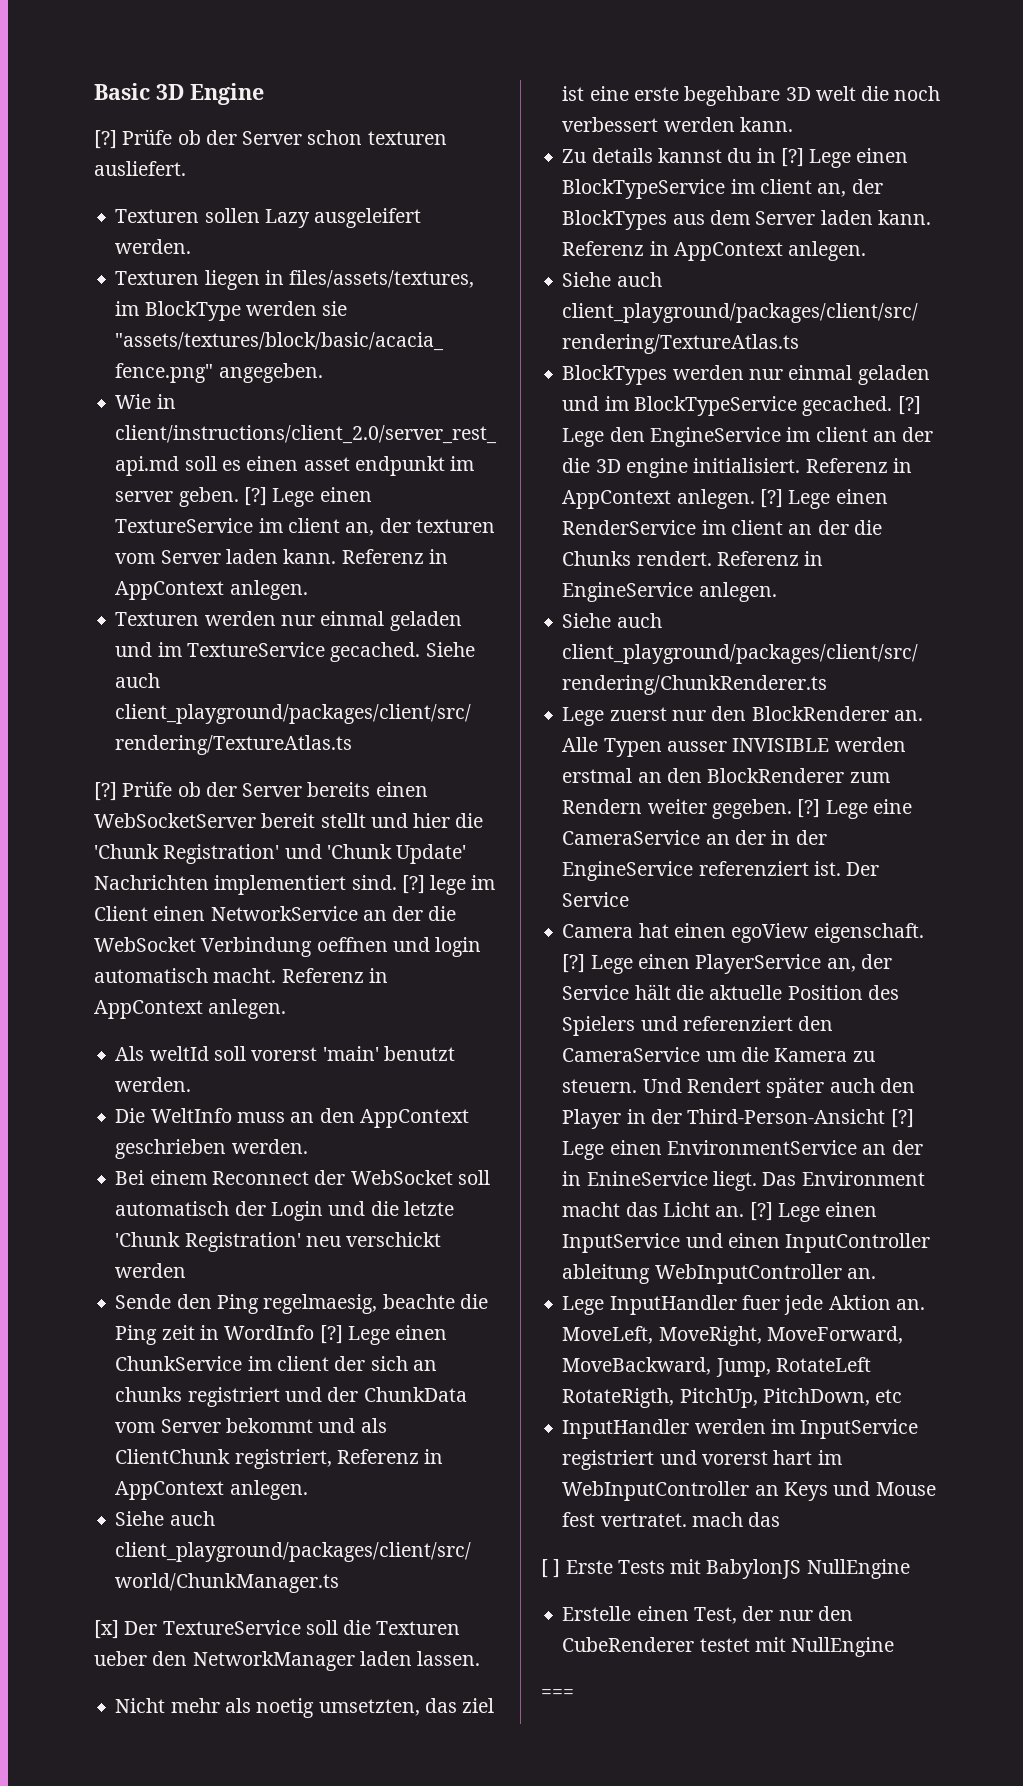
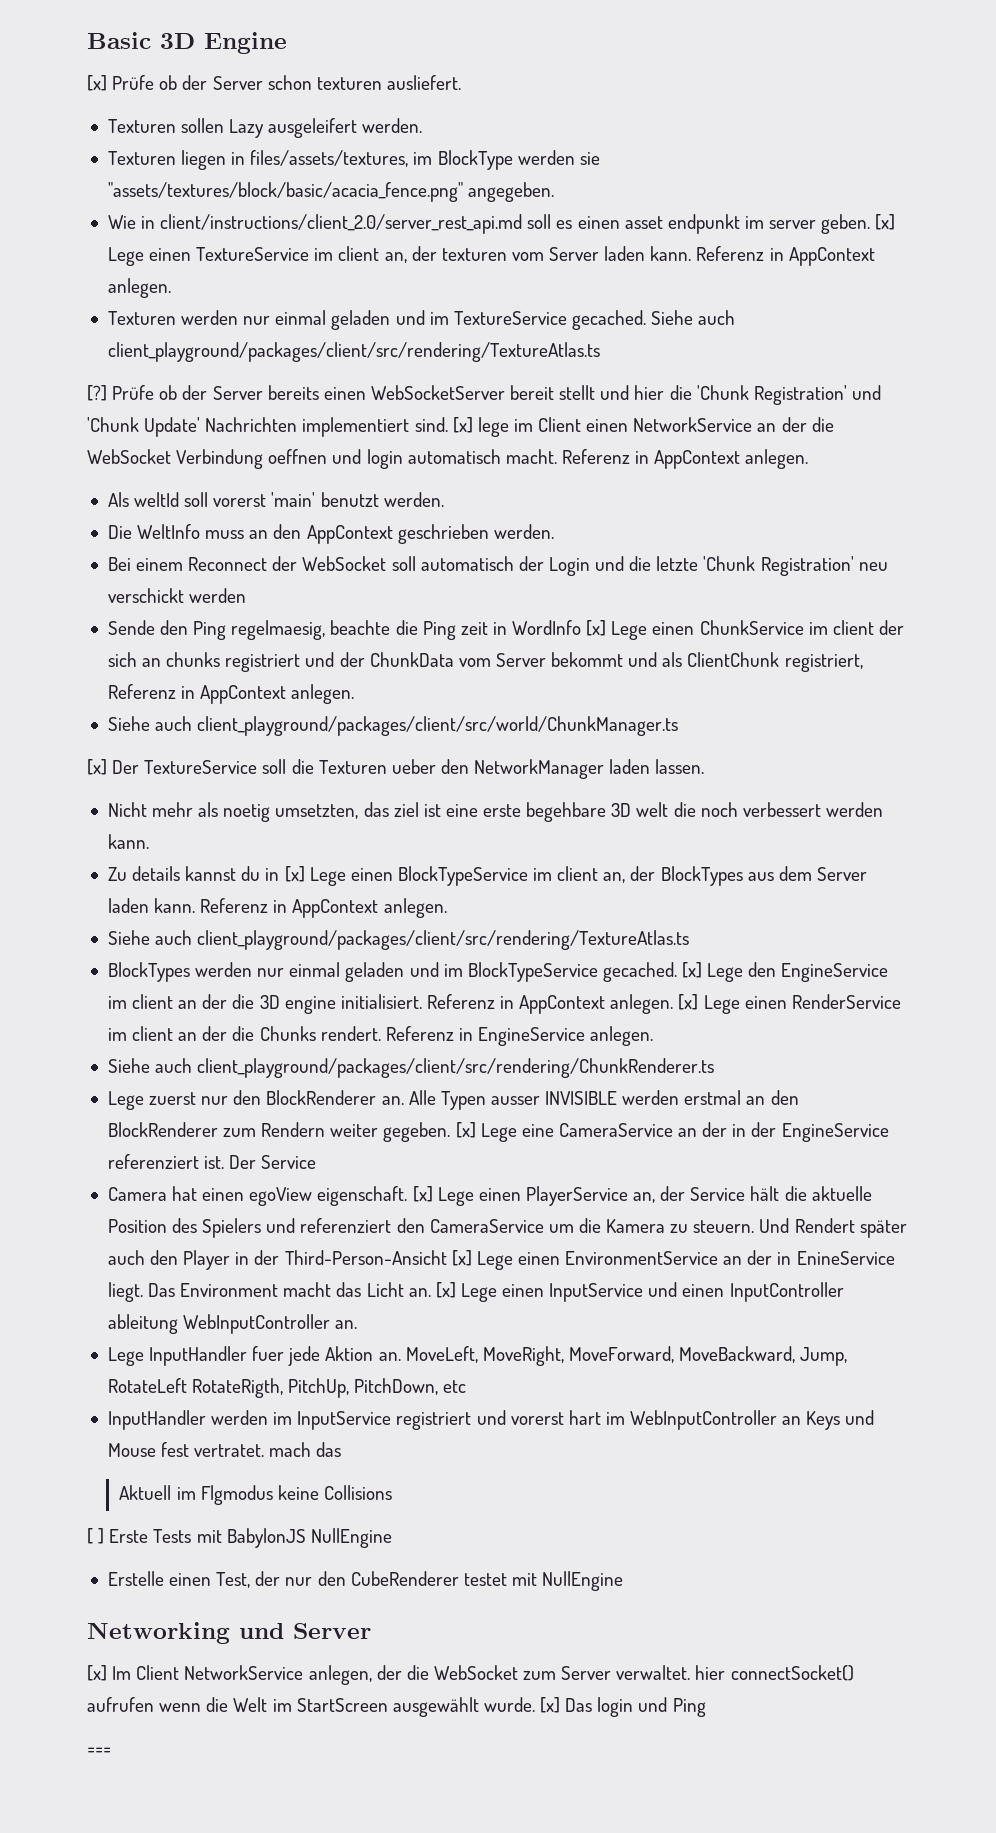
[94,130,117,149] [?] -> [87,75,107,91] [x]
[243,487,267,506] [?] -> [875,214,896,230] [x]
[401,875,425,894] [?] -> [452,417,473,433] [x]
[319,1325,343,1344] [?] -> [586,620,607,636] [x]
[780,148,804,167] [?] -> [284,866,305,882] [x]
[897,396,921,415] [?] -> [682,962,703,978] [x]
[759,489,783,508] [?] -> [678,994,699,1010] [x]
[797,799,821,818] [?] -> [455,1122,476,1138] [x]
[562,954,586,973] [?] -> [412,1186,433,1202] [x]
[890,1109,914,1128] [?] -> [451,1250,472,1266] [x]
[749,1202,773,1221] [?] -> [435,1282,456,1298] [x]
(781, 1519) none -> [119,1485,392,1505] // Aktuell im Flgmodus keine Collisions
(895, 1647) none -> [87,1622,371,1644] [87,1665,854,1685] [87,1697,706,1717] // Networking und Server // [x] Im Client NetworkService anlegen, der die WebSocket zum Server verwaltet. hier connectSocket() aufrufen wenn die Welt im StartScreen ausgewählt wurde. [x] Das login und Ping

